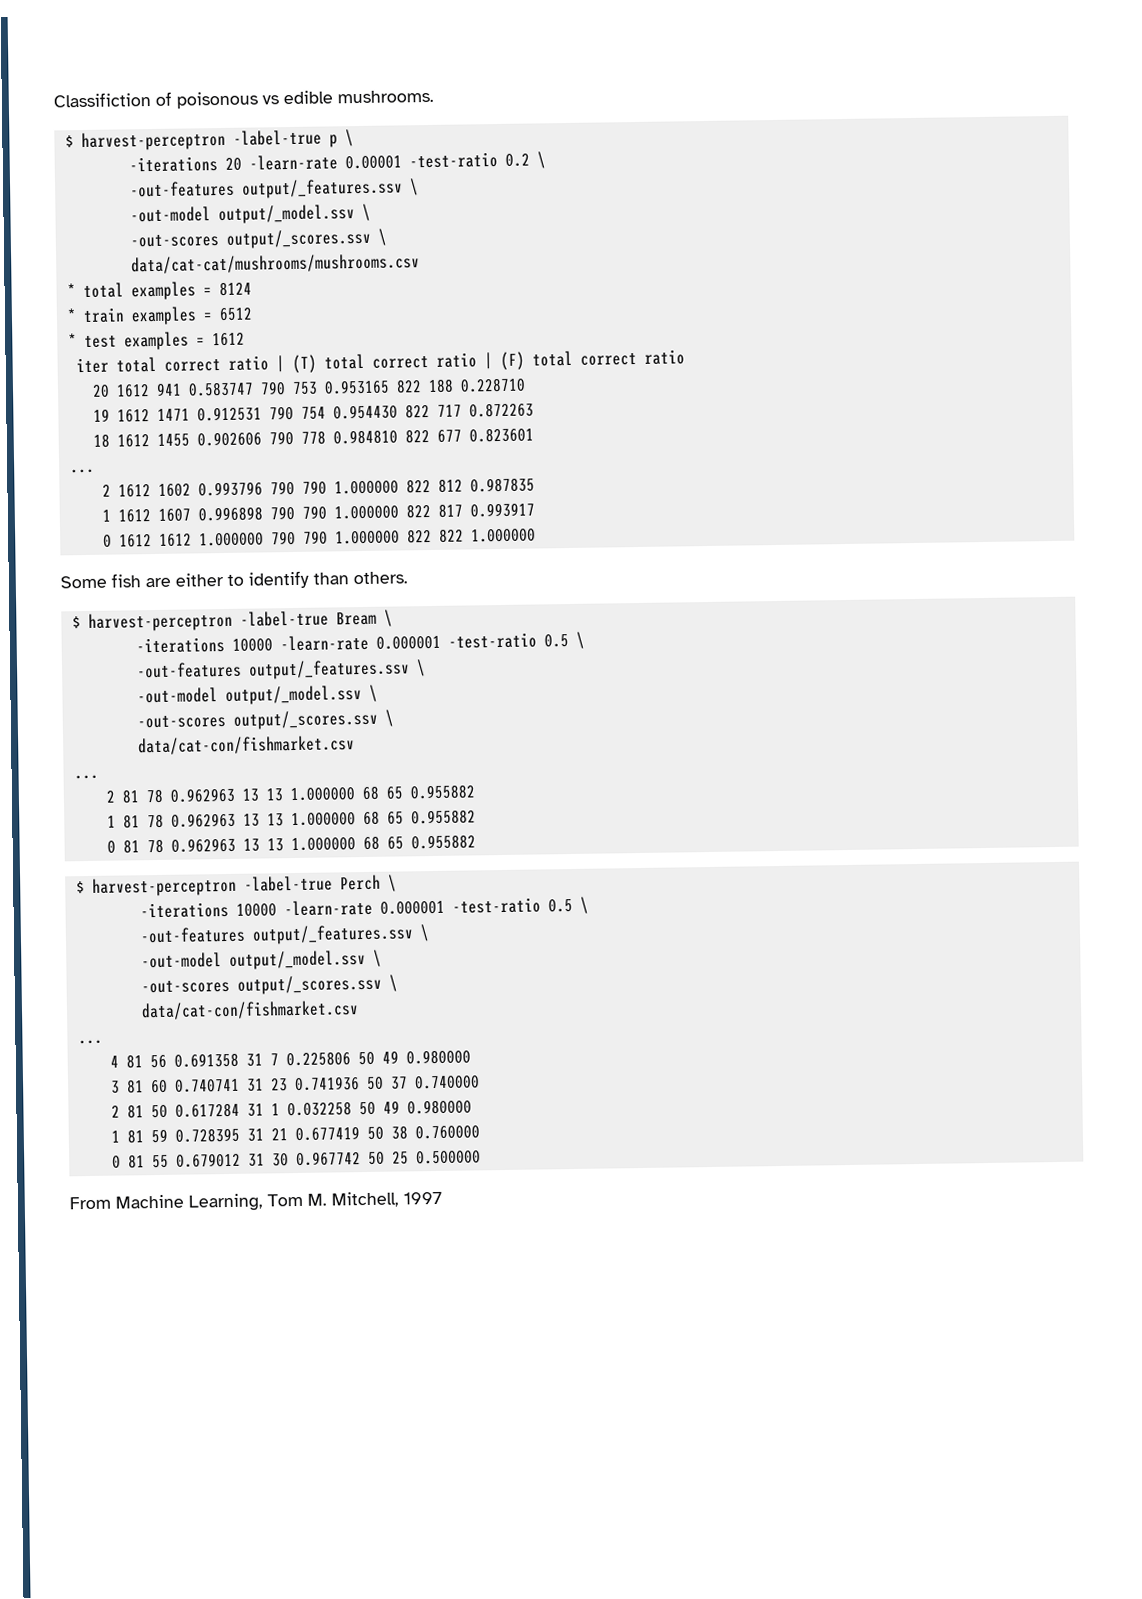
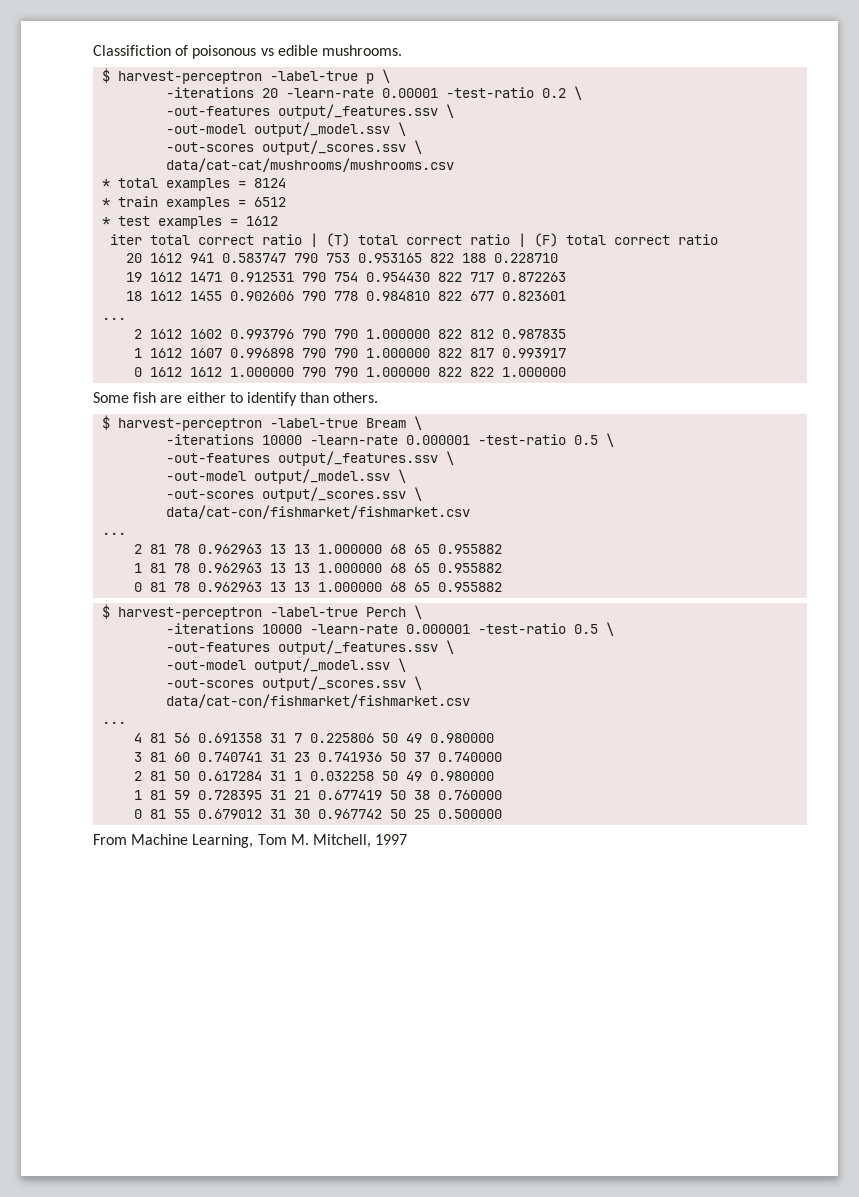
[137,735,355,756] data/cat-con/fishmarket.csv -> [166,505,471,519] data/cat-con/fishmarket/fishmarket.csv
[140,1000,359,1021] data/cat-con/fishmarket.csv -> [166,694,471,708] data/cat-con/fishmarket/fishmarket.csv

